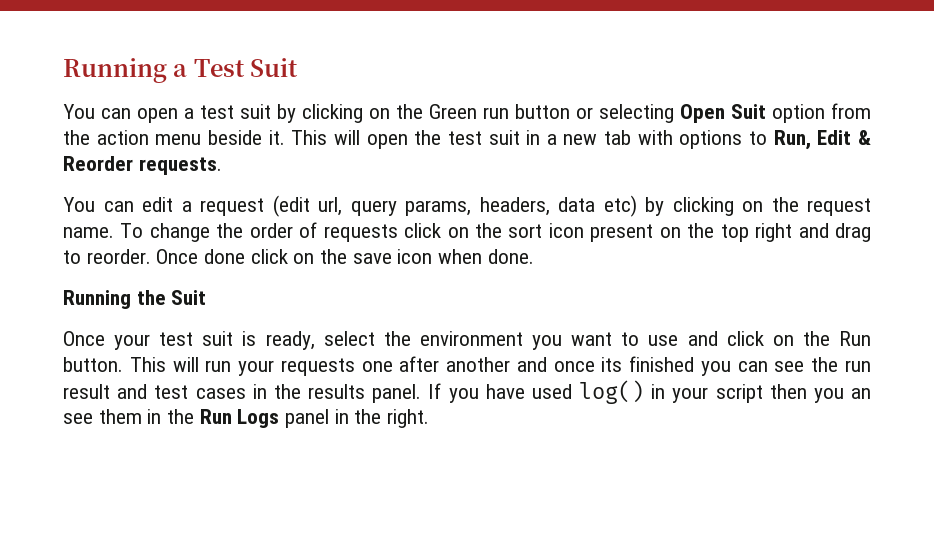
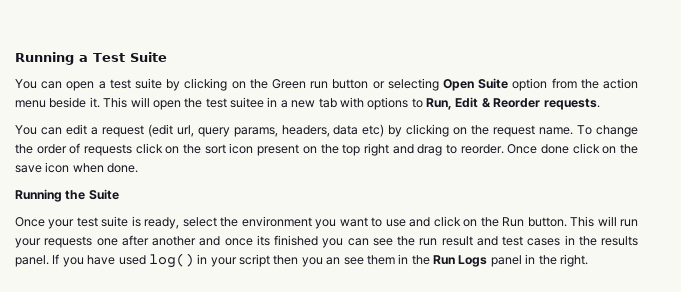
[250,58,299,77] Suit -> [129,52,167,62] Suite
[240,104,271,119] suit -> [135,78,162,89] suite
[731,104,766,119] Suit -> [478,78,509,89] Suite
[488,130,520,145] suit -> [230,97,264,108] suitee
[171,290,207,305] Suit -> [88,189,119,200] Suite
[202,331,234,346] suit -> [101,216,129,227] suite

